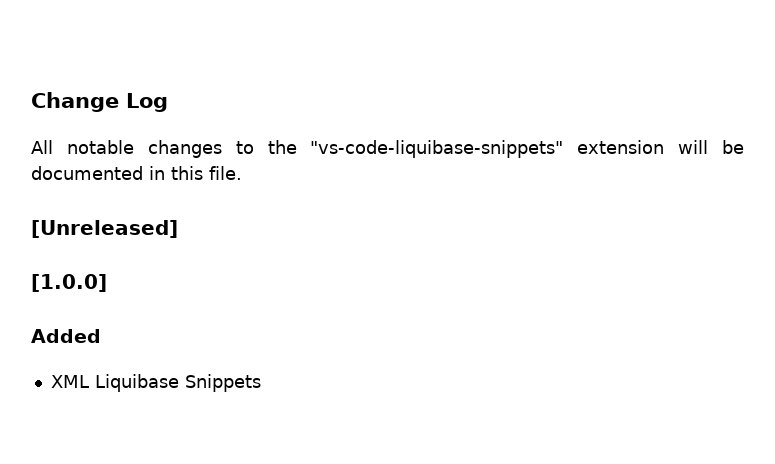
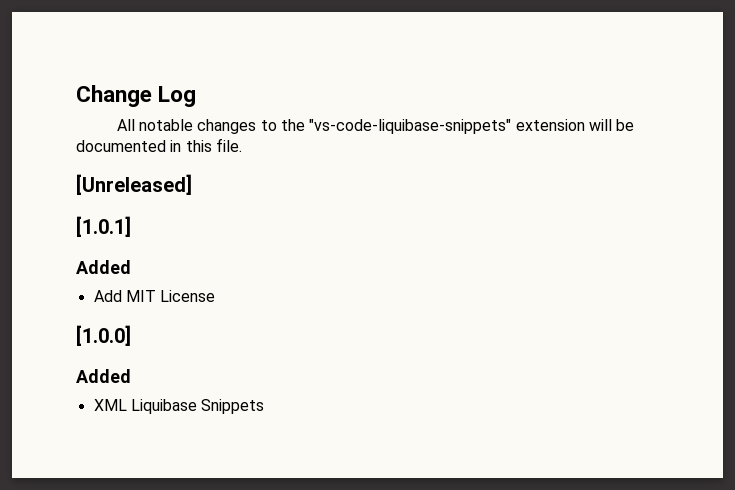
(178, 229) none -> [76,216,131,237] [76,260,131,274] [93,290,216,302] // [1.0.1] // Added // Add MIT License

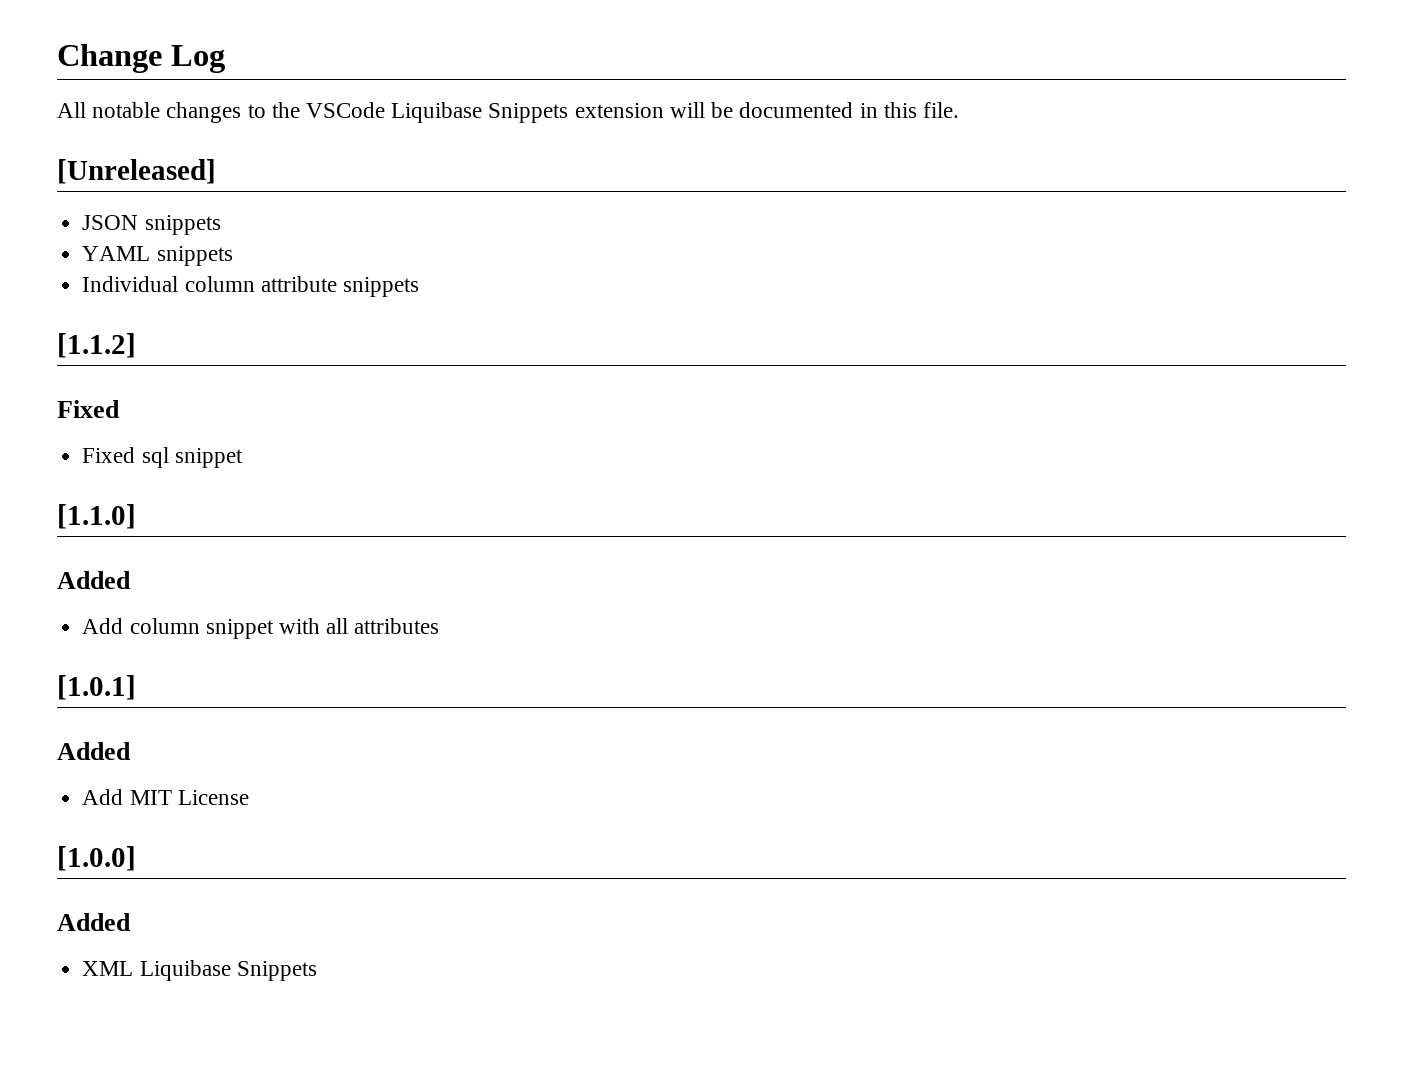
[309,119,512,134] "vs-code-liquibase-snippets" -> [306,102,569,123] VSCode Liquibase Snippets
(192, 184) none -> [82,215,221,235] [82,246,233,266] [82,276,419,297] [57,333,136,358] [57,400,120,418] [82,447,243,468] [57,504,136,529] [57,571,131,589] [82,618,440,639] // JSON snippets // YAML snippets // Individual column attribute snippets // [1.1.2] // Fixed // Fixed sql snippet // [1.1.0] // Added // Add column snippet with all attributes

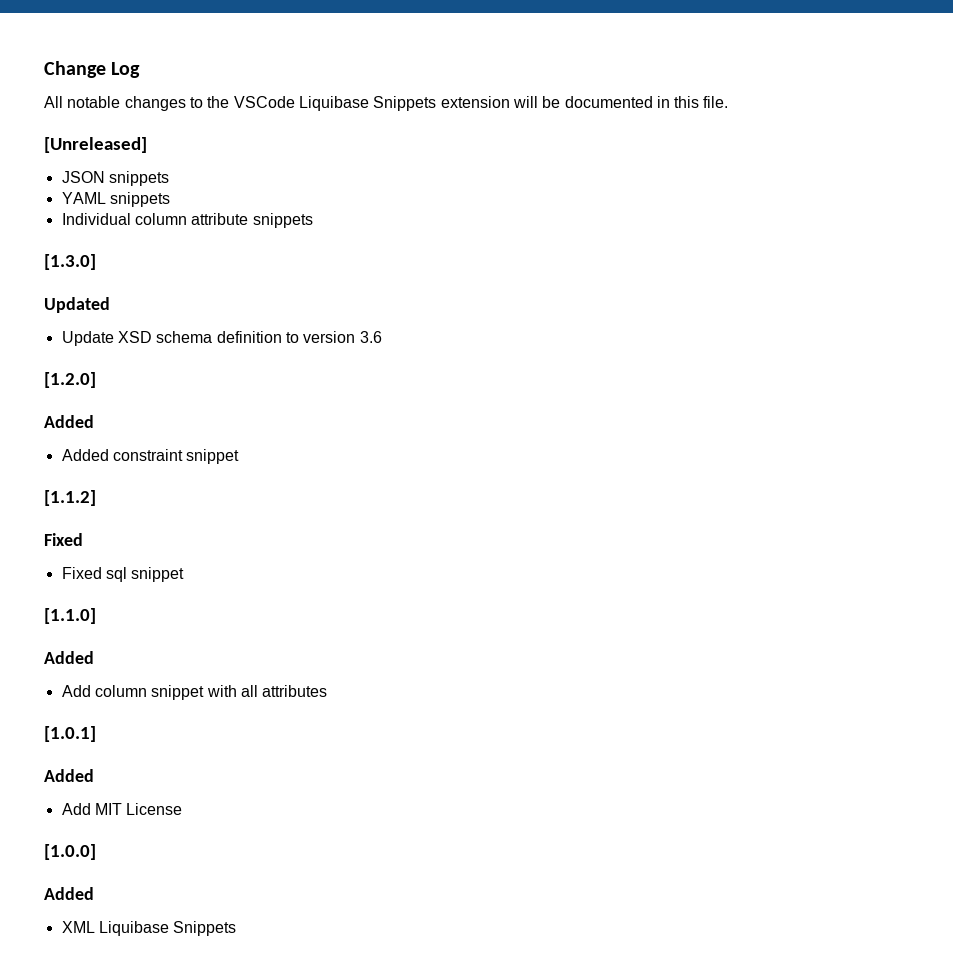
(419, 287) none -> [44,254,96,270] [44,297,110,313] [61,331,382,346] [44,372,96,388] [44,415,94,428] [61,449,240,464] // [1.3.0] // Updated // Update XSD schema definition to version 3.6 // [1.2.0] // Added // Added constraint snippet

